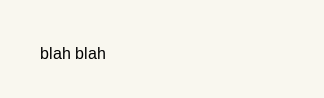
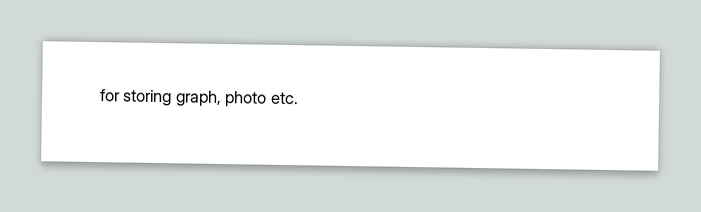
[40,47,107,59] blah blah -> [100,89,299,108] for storing graph, photo etc.

